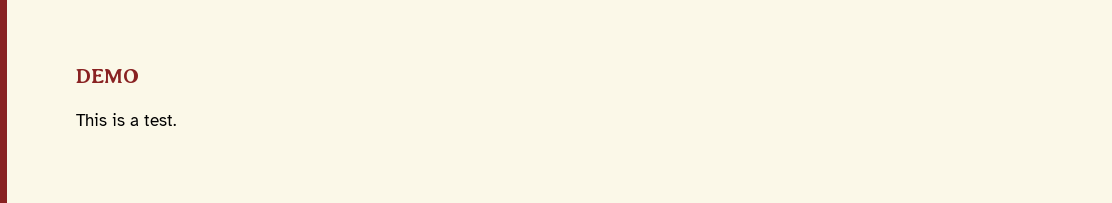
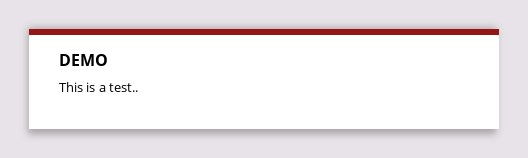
[144,115,176,126] test. -> [109,83,139,92] test..

